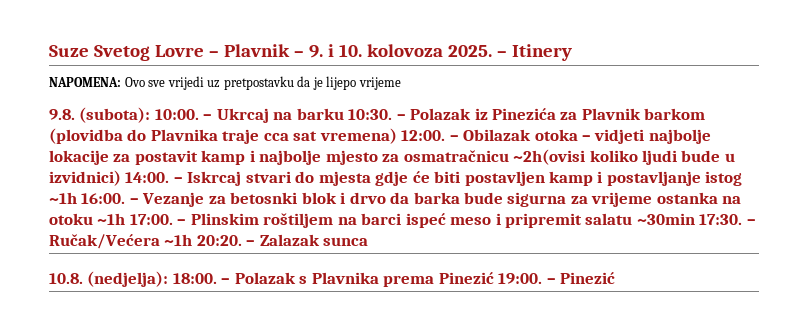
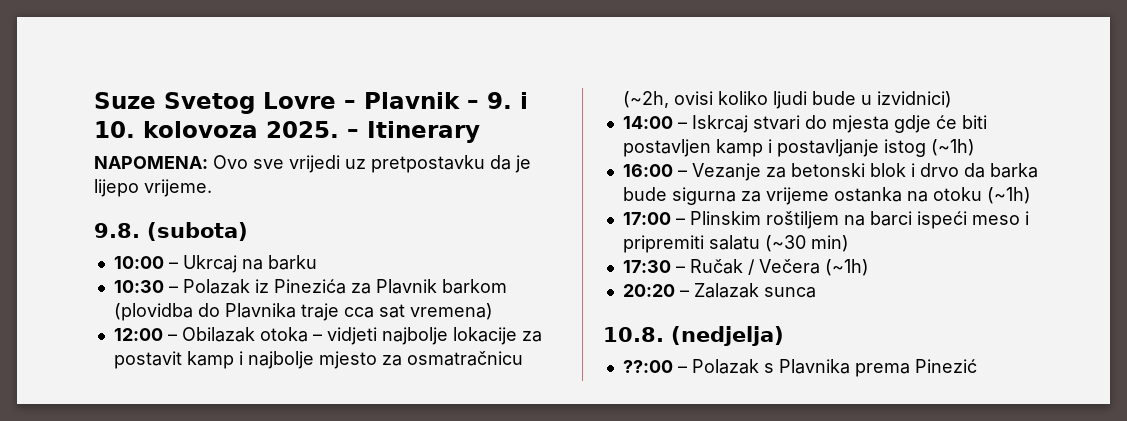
[511,44,572,61] Itinery -> [366,121,480,143] Itinerary
[358,77,401,90] vrijeme -> [144,179,212,197] vrijeme.
[79,107,199,123] (subota): 10:00. -> [147,222,248,241] [113,256,164,269] (subota) // 10:00
[348,109,393,120] 10:30. -> [113,280,164,293] // 10:30
[401,130,446,141] 12:00. -> [113,328,163,341] // 12:00
[513,149,586,165] ~2h(ovisi -> [622,91,713,108] (~2h, ovisi
[125,172,170,183] 14:00. -> [622,116,673,129] // 14:00
[49,192,126,204] ~1h 16:00. -> [930,139,975,156] [622,164,673,177] (~1h) // 16:00
[230,192,298,204] betosnki -> [790,163,865,177] betonski
[97,213,173,225] ~1h 17:00. -> [986,187,1031,204] [622,212,671,225] (~1h) // 17:00
[405,213,446,228] ispeć -> [916,211,967,229] ispeći
[505,213,756,228] [49,234,242,249] pripremit salatu ~30min 17:30. – Ručak/Većera ~1h 20:20. -> [622,235,849,253] [622,259,869,276] [622,284,675,297] pripremiti salatu (~30 min) // 17:30 – Ručak / Večera (~1h) // 20:20
[87,271,217,287] (nedjelja): 18:00. -> [671,326,784,346] [622,360,673,373] (nedjelja) // ??:00
[498,272,616,284] 19:00. – Pinezić -> (977, 366) none

